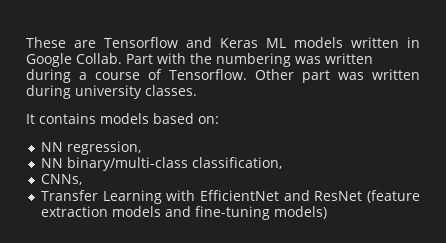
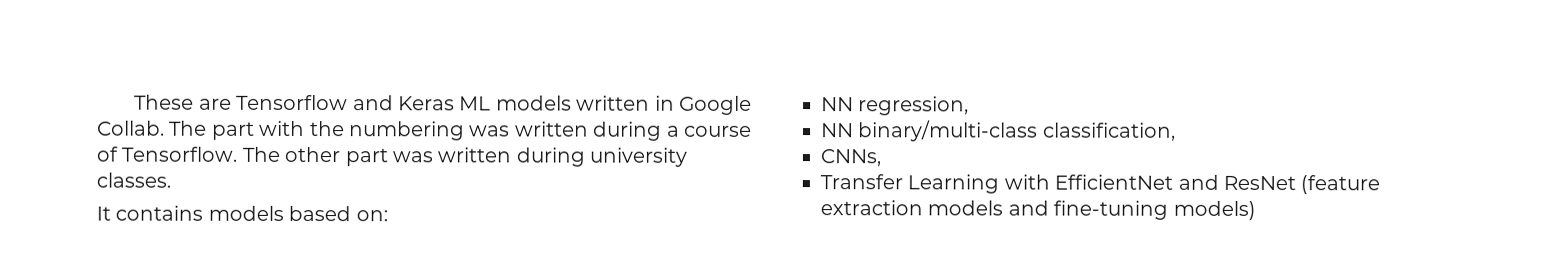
[126,54,153,64] Part -> [169,120,255,140] The part
[254,69,294,80] Other -> [241,146,341,163] The other

